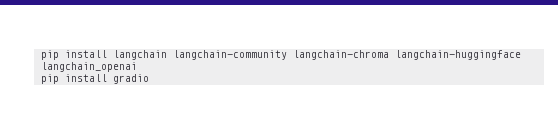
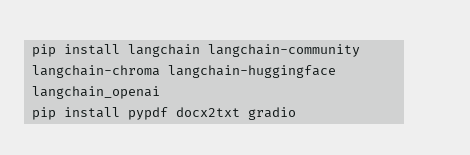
(107, 78) none -> [127,107,240,120] pypdf docx2txt

